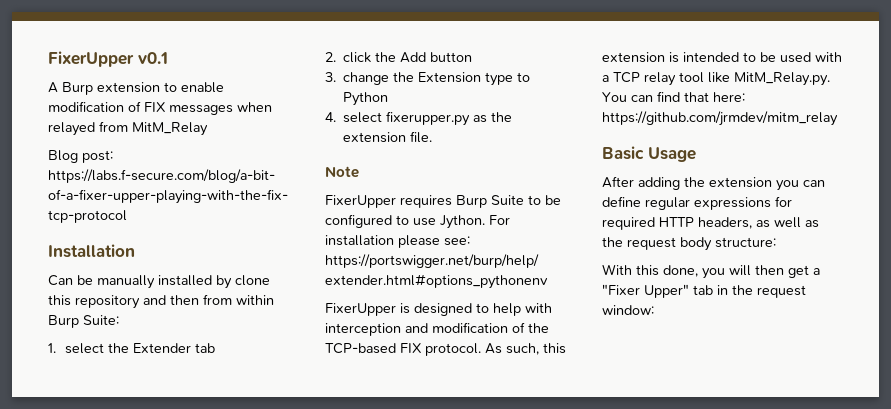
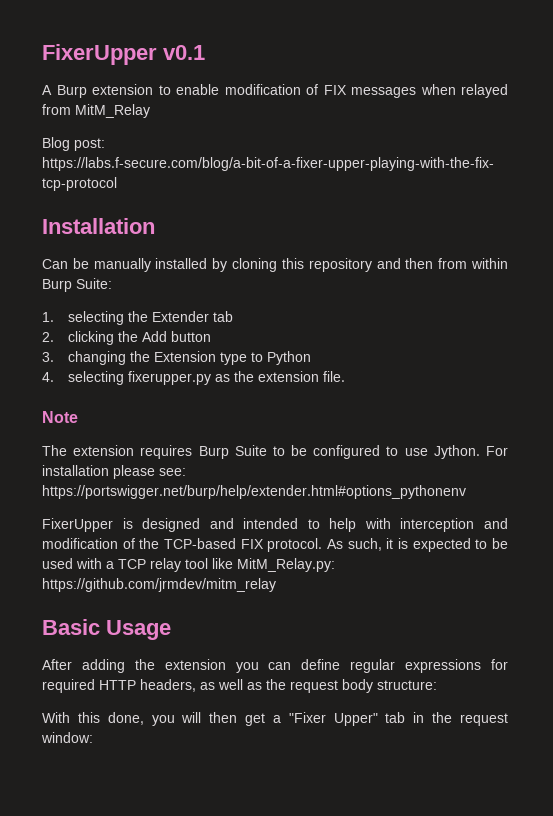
[235,275,270,286] clone -> [232,258,278,272] cloning
[65,343,105,354] select -> [68,311,125,325] selecting
[343,52,372,63] click -> [68,331,115,345] clicking
[343,72,390,85] change -> [68,351,127,365] changing
[343,112,383,123] select -> [68,371,125,385] selecting
[325,195,396,208] FixerUpper -> [42,445,135,456] The extension
(472, 309) none -> [209,518,299,529] and intended
[543,343,566,354] [602,52,739,63] this extension is intended -> [386,538,471,552] it is expected
[734,72,830,86] [602,91,745,102] MitM_Relay.py. You can find that here: -> [237,558,335,572] MitM_Relay.py:

